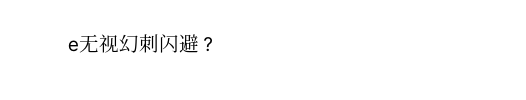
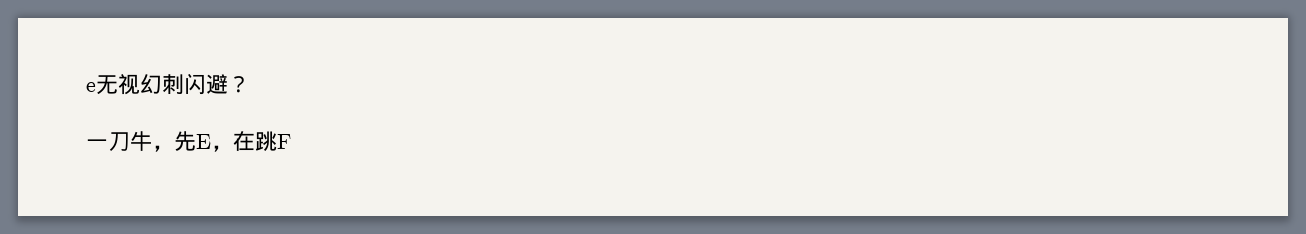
(217, 44) none -> [86,131,291,152] // 一刀牛，先E，在跳F

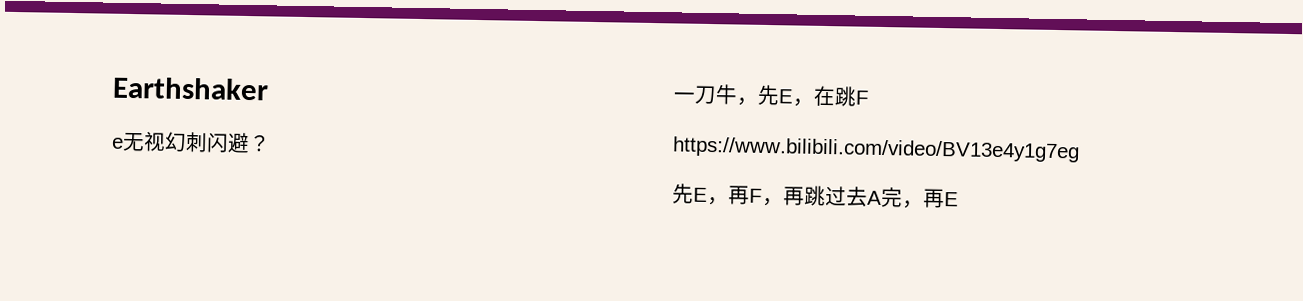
(86, 87) none -> [112,76,269,101] Earthshaker //
(291, 141) none -> [672,136,1080,163] [672,183,959,209] // https://www.bilibili.com/video/BV13e4y1g7eg // 先E，再F，再跳过去A完，再E

